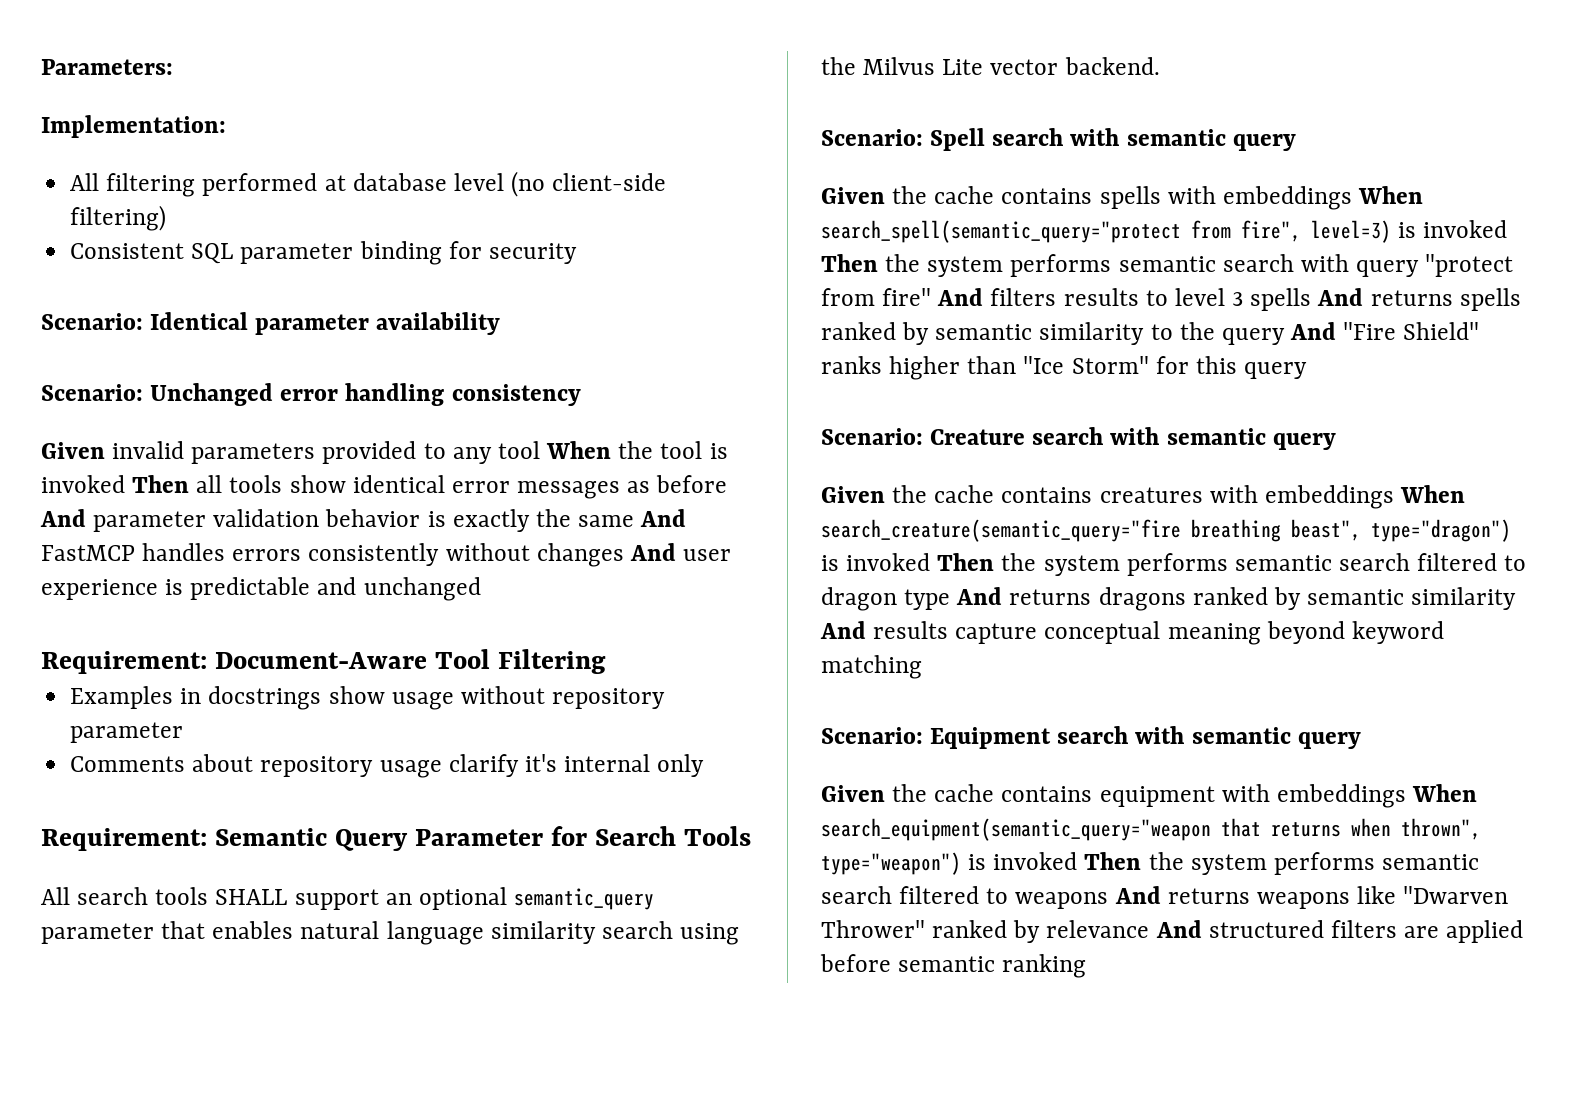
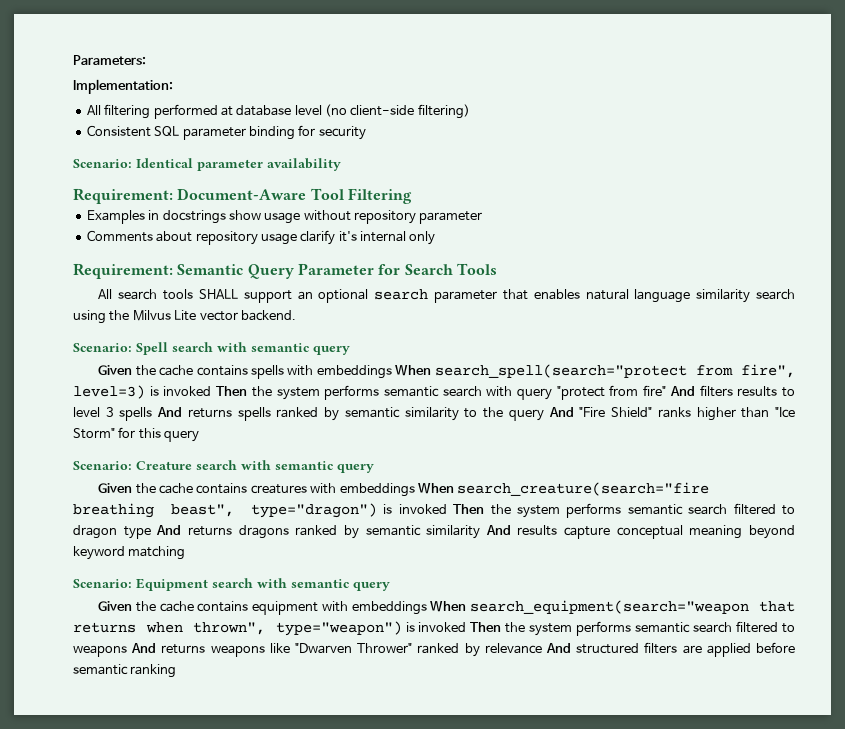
[41,383,581,406] [41,441,728,464] [41,475,728,499] [40,509,687,532] [41,543,732,567] [41,577,481,601] // Scenario: Unchanged error handling consistency // Given invalid parameters provided to any tool When the tool is invoked Then all tools show identical error messages as before And parameter validation behavior is exactly the same And FastMCP handles errors consistently without changes And user experience is predictable and unchanged -> (341, 164) none
[514,888,655,910] semantic_query -> [374,289,429,300] search
[821,220,1181,243] search_spell(semantic_query="protect -> [434,364,687,378] search_spell(search="protect
[821,519,1181,542] search_creature(semantic_query="fire -> [457,482,710,496] search_creature(search="fire
[821,818,1211,841] search_equipment(semantic_query="weapon -> [470,600,750,614] search_equipment(search="weapon

